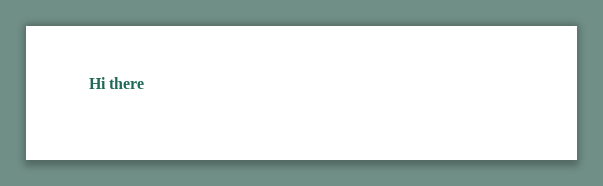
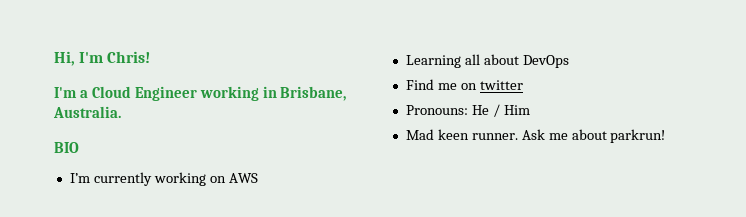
[89,77,145,89] Hi there -> [54,51,151,66] [54,86,347,101] [53,106,121,118] [54,142,79,153] [69,172,258,186] [405,54,569,68] [405,79,523,90] [405,104,530,117] [405,129,666,143] Hi, I'm Chris! // I'm a Cloud Engineer working in Brisbane, Australia. // BIO // I’m currently working on AWS // Learning all about DevOps // Find me on twitter // Pronouns: He / Him // Mad keen runner. Ask me about parkrun!

